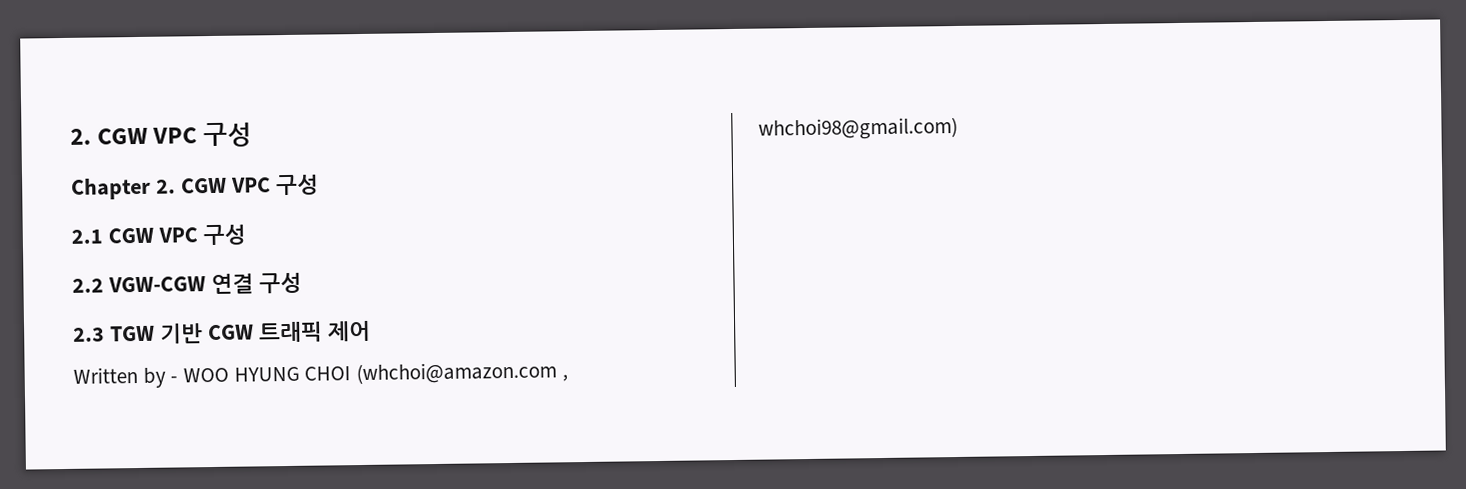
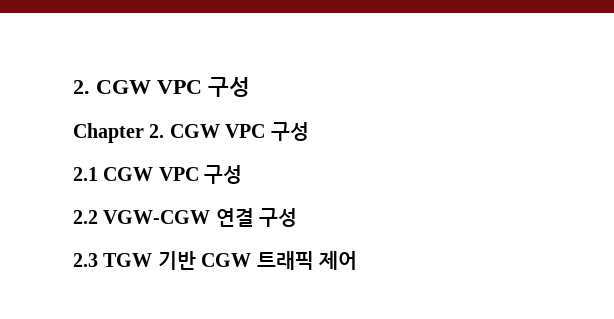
[73,361,568,388] [758,116,958,141] // Written by - WOO HYUNG CHOI (whchoi@amazon.com , whchoi98@gmail.com) -> (357, 260) none

